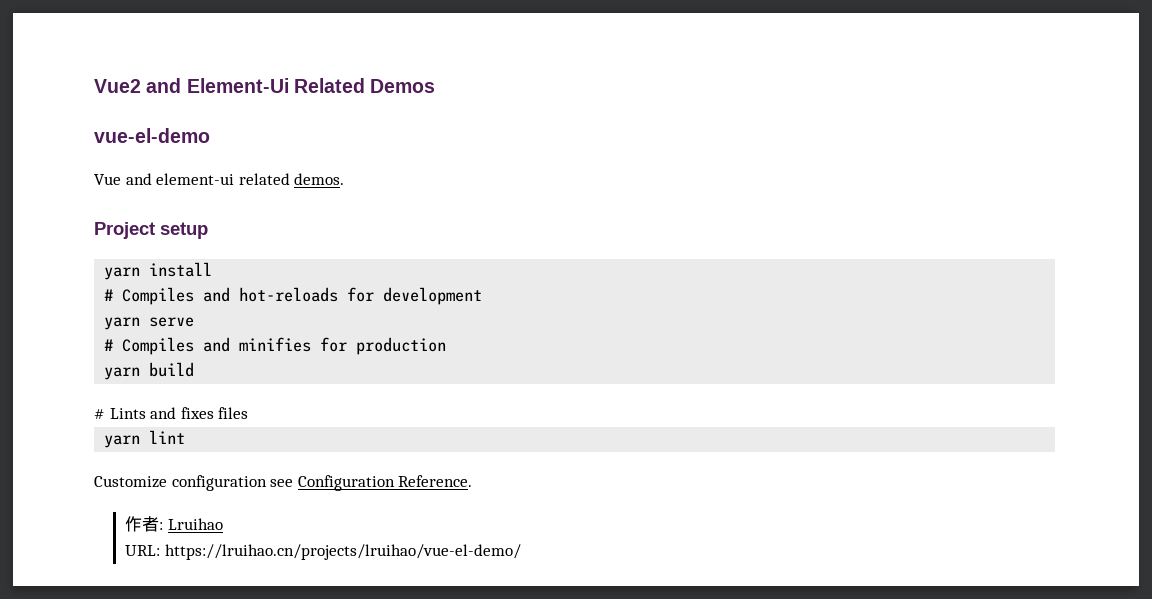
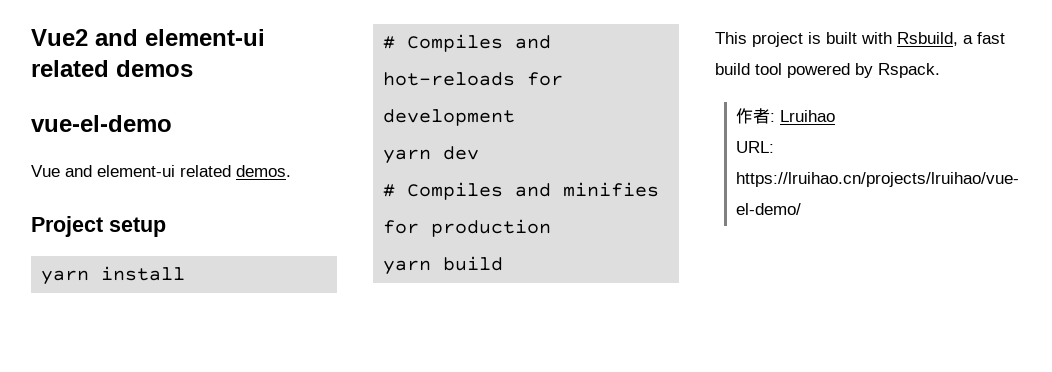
[186,78,436,93] Element-Ui Related Demos -> [145,29,265,46] [31,60,193,77] element-ui related demos
[149,317,195,327] serve -> [443,146,480,160] dev
[94,407,249,419] [104,430,186,448] [94,475,473,491] # Lints and fixes files // yarn lint // Customize configuration see Configuration Reference. -> [715,32,1005,47] [715,63,940,78] This project is built with Rsbuild, a fast build tool powered by Rspack.

